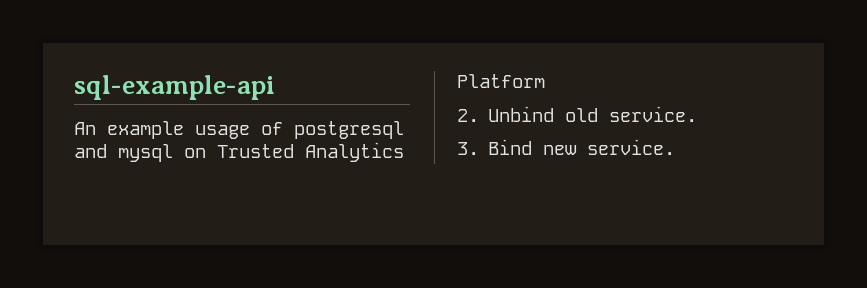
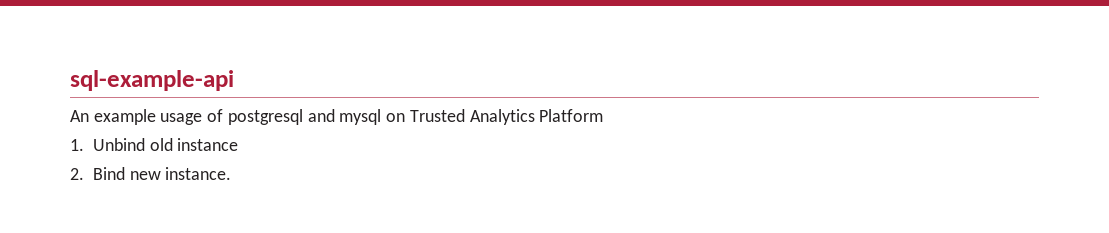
[457,109,479,122] 2. -> [70,139,84,151] 1.
[609,106,698,122] [457,142,479,155] service. // 3. -> [177,138,239,151] [70,168,84,180] instance // 2.
[587,139,676,155] service. -> [165,167,232,180] instance.

